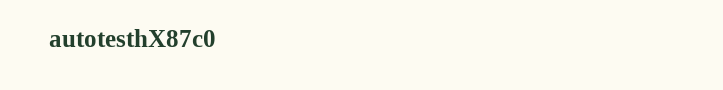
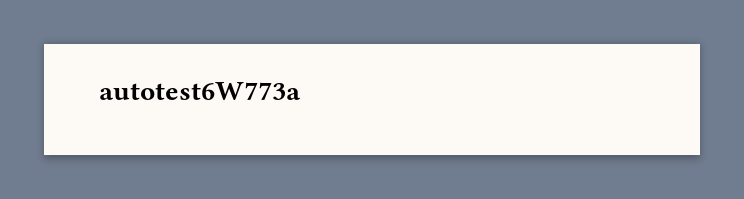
[49,29,216,47] autotesthX87c0 -> [99,82,301,100] autotest6W773a

